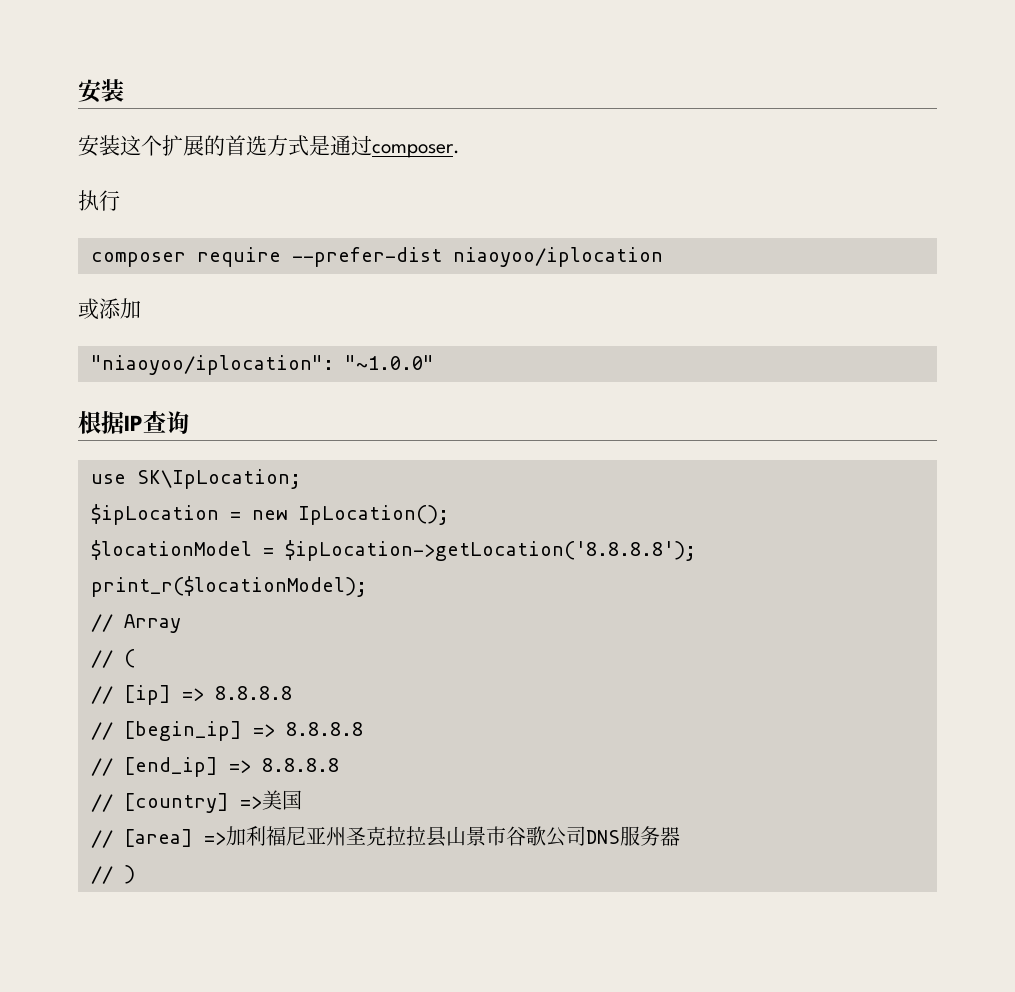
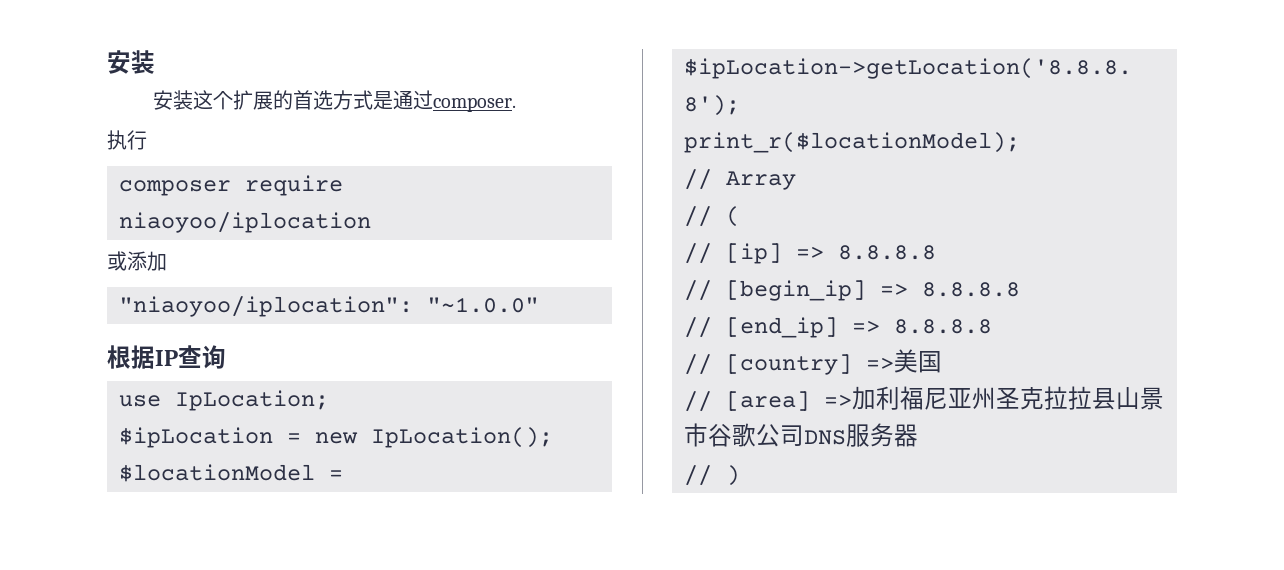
[291,247,442,267] --prefer-dist -> (343, 185) none
[136,469,301,489] SK\IpLocation; -> [175,390,329,411] IpLocation;

